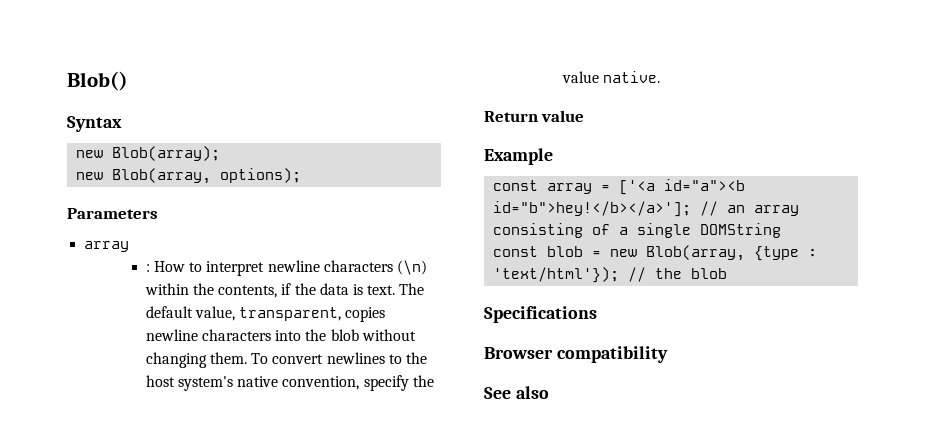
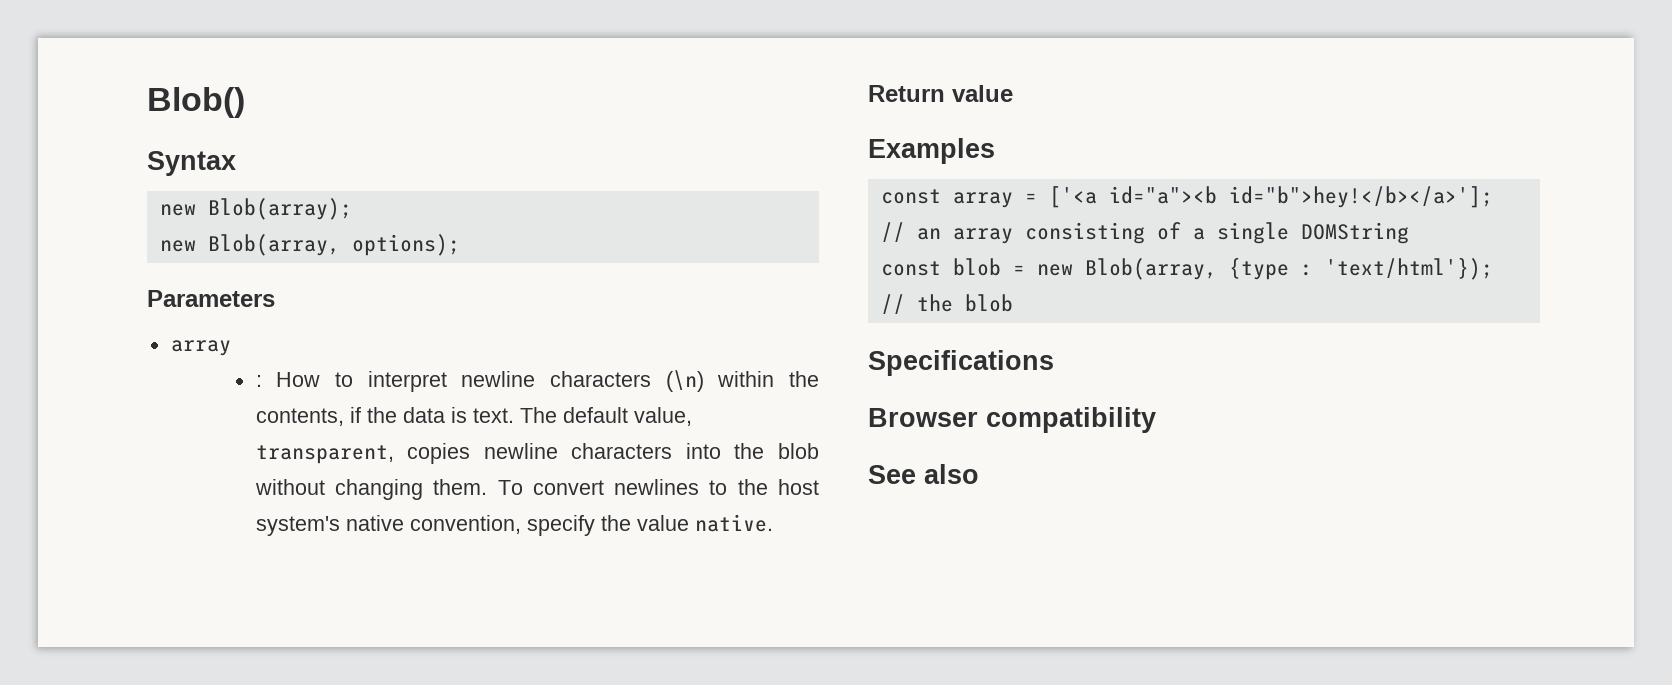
[484,148,553,165] Example -> [868,138,995,164] Examples

